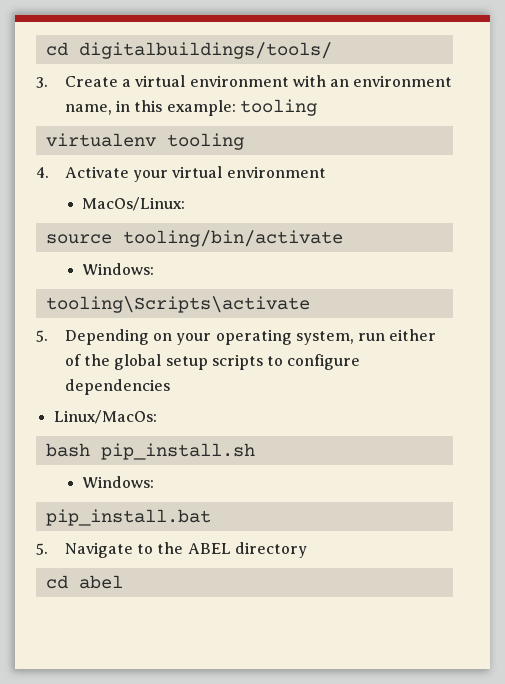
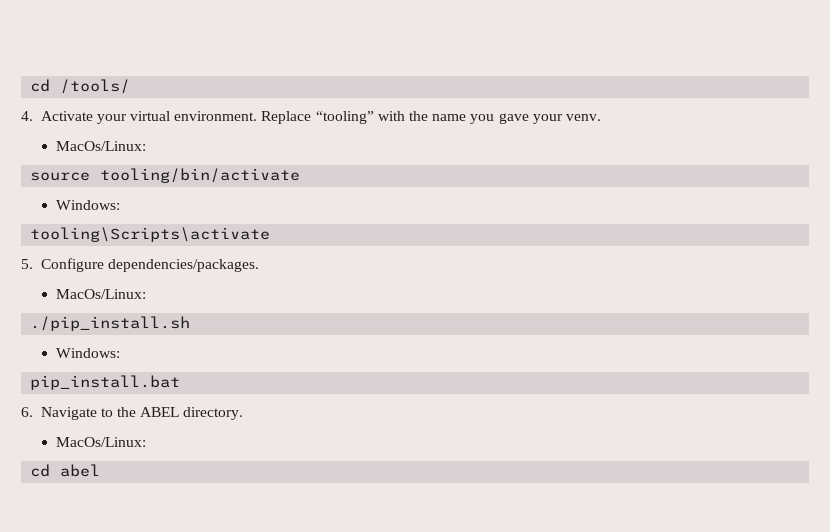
[45,42,332,59] [36,75,453,88] [64,99,317,116] [45,133,244,150] [36,166,326,182] cd digitalbuildings/tools/ // 3. Create a virtual environment with an environment name, in this example: tooling // virtualenv tooling // 4. Activate your virtual environment -> [30,79,131,94] [21,111,601,124] cd /tools/ // 4. Activate your virtual environment. Replace “tooling” with the name you gave your venv.
[64,329,437,345] [64,354,361,370] [64,379,170,395] [53,410,157,424] [45,443,255,460] Depending on your operating system, run either of the global setup scripts to configure dependencies // Linux/MacOs: // bash pip_install.sh -> [40,258,259,272] [55,289,146,299] [30,316,191,331] Configure dependencies/packages. // MacOs/Linux: // ./pip_install.sh
[36,543,48,555] 5. -> [21,407,33,417] 6.
[234,542,307,558] directory -> [183,407,244,420] [55,437,146,447] directory. // MacOs/Linux:

